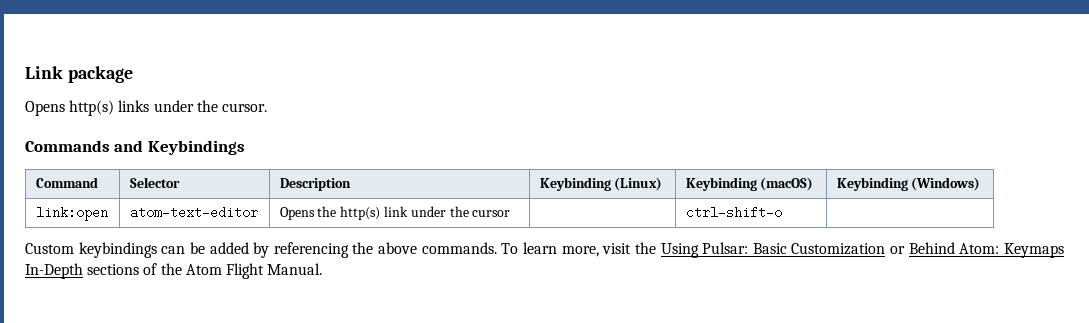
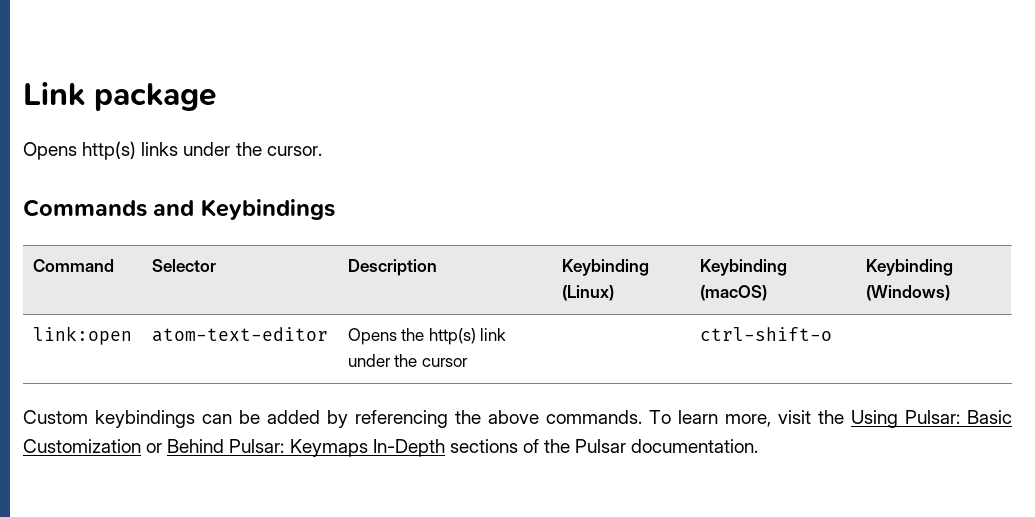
[959,243,1000,254] Atom: -> [229,439,285,453] Pulsar:
[185,263,323,279] Atom Flight Manual. -> [575,439,759,453] Pulsar documentation.

